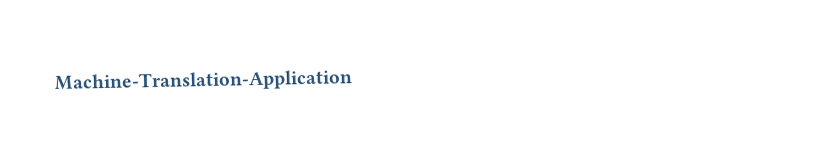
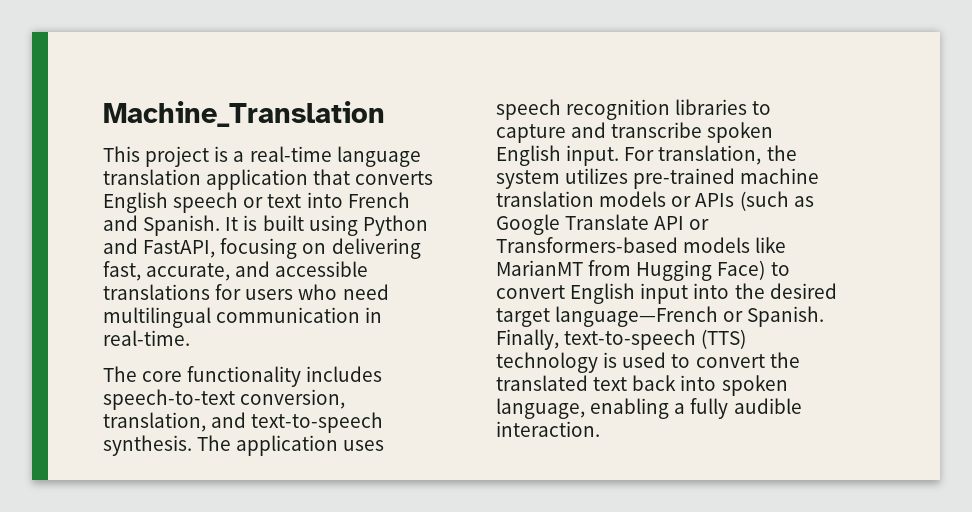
[54,69,353,93] Machine-Translation-Application -> [103,101,385,127] [103,146,421,167] [103,169,434,190] [103,192,410,213] [103,215,428,236] [103,238,421,259] [103,261,369,281] [103,284,389,300] [103,307,383,328] [103,330,190,346] [103,366,383,387] [103,389,346,410] [103,412,384,433] [103,435,385,456] [496,99,772,120] [496,122,774,143] [496,145,797,166] [496,168,820,189] [496,191,814,211] [496,214,710,235] [496,237,787,253] [496,260,790,281] [496,283,837,304] [496,306,825,327] [496,329,747,350] [496,352,800,373] [496,375,788,396] [496,398,802,419] [496,421,600,437] Machine_Translation // This project is a real-time language translation application that converts English speech or text into French and Spanish. It is built using Python and FastAPI, focusing on delivering fast, accurate, and accessible translations for users who need multilingual communication in real-time. // The core functionality includes speech-to-text conversion, translation, and text-to-speech synthesis. The application uses speech recognition libraries to capture and transcribe spoken English input. For translation, the system utilizes pre-trained machine translation models or APIs (such as Google Translate API or Transformers-based models like MarianMT from Hugging Face) to convert English input into the desired target language—French or Spanish. Finally, text-to-speech (TTS) technology is used to convert the translated text back into spoken language, enabling a fully audible interaction.

